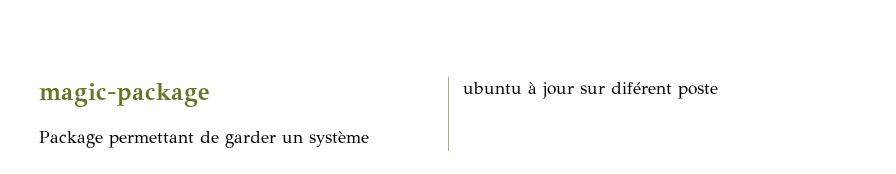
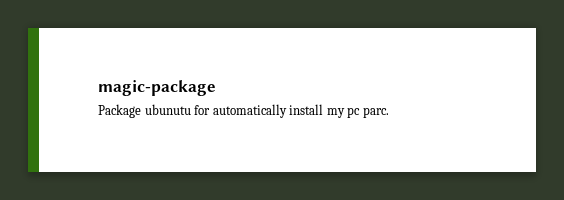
[109,131,369,148] [463,82,718,99] permettant de garder un système ubuntu à jour sur diférent poste -> [144,104,389,118] ubunutu for automatically install my pc parc.

